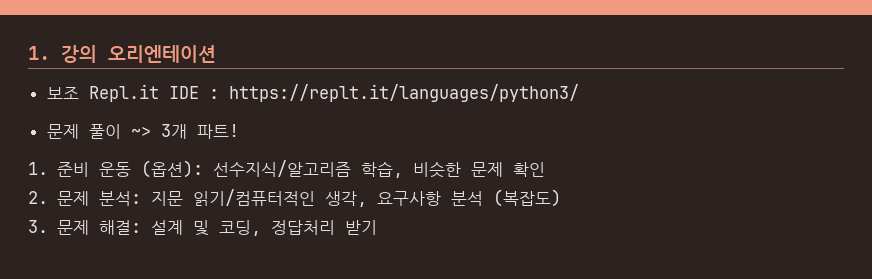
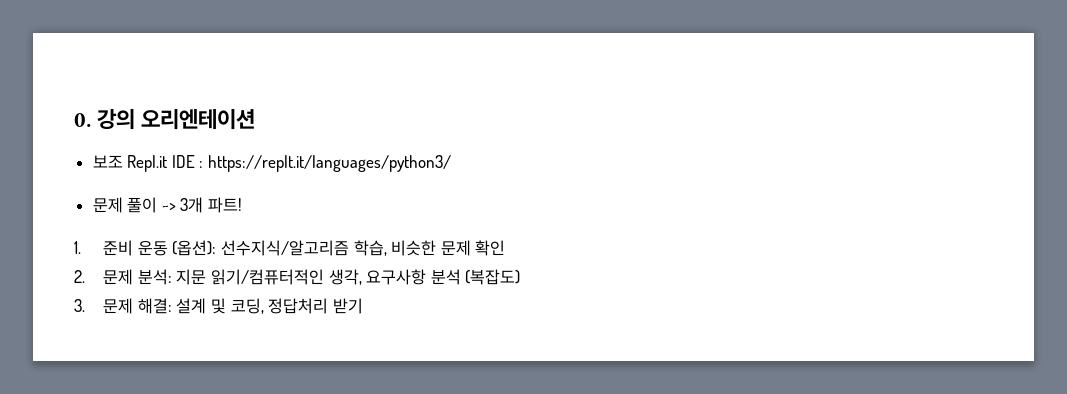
[28,46,50,60] 1. -> [74,113,91,127] 0.

